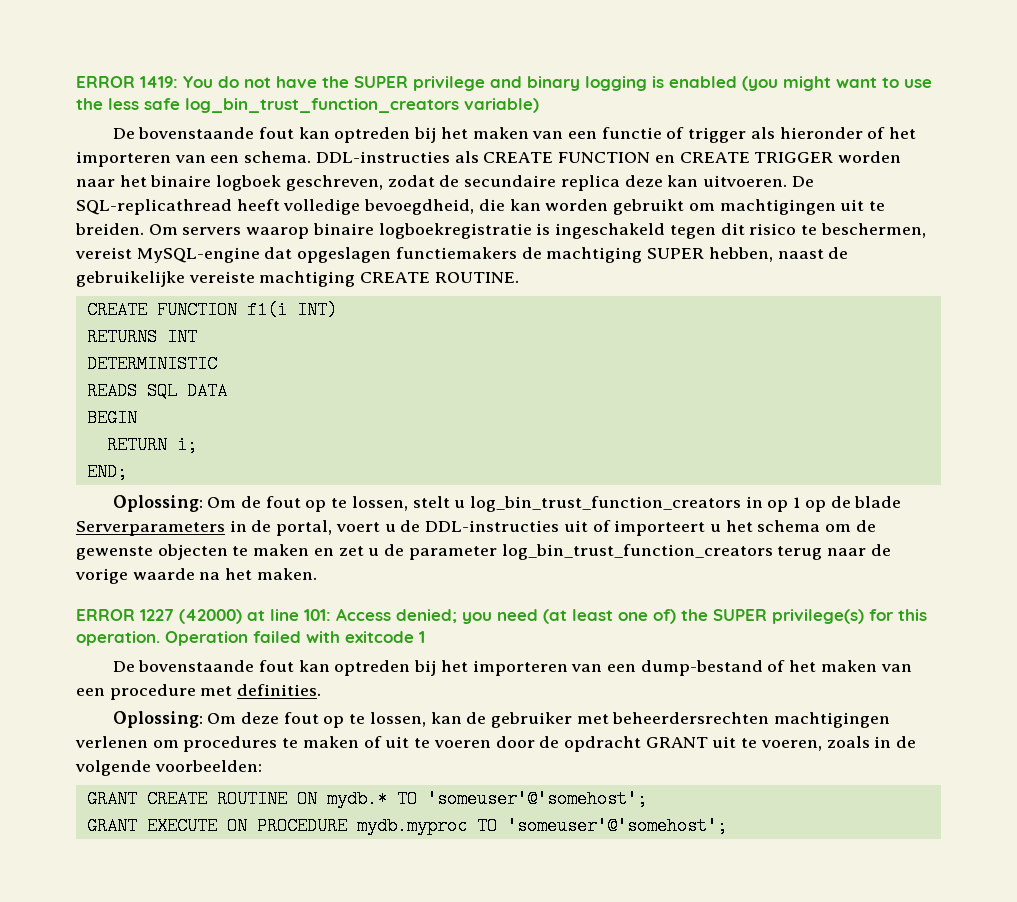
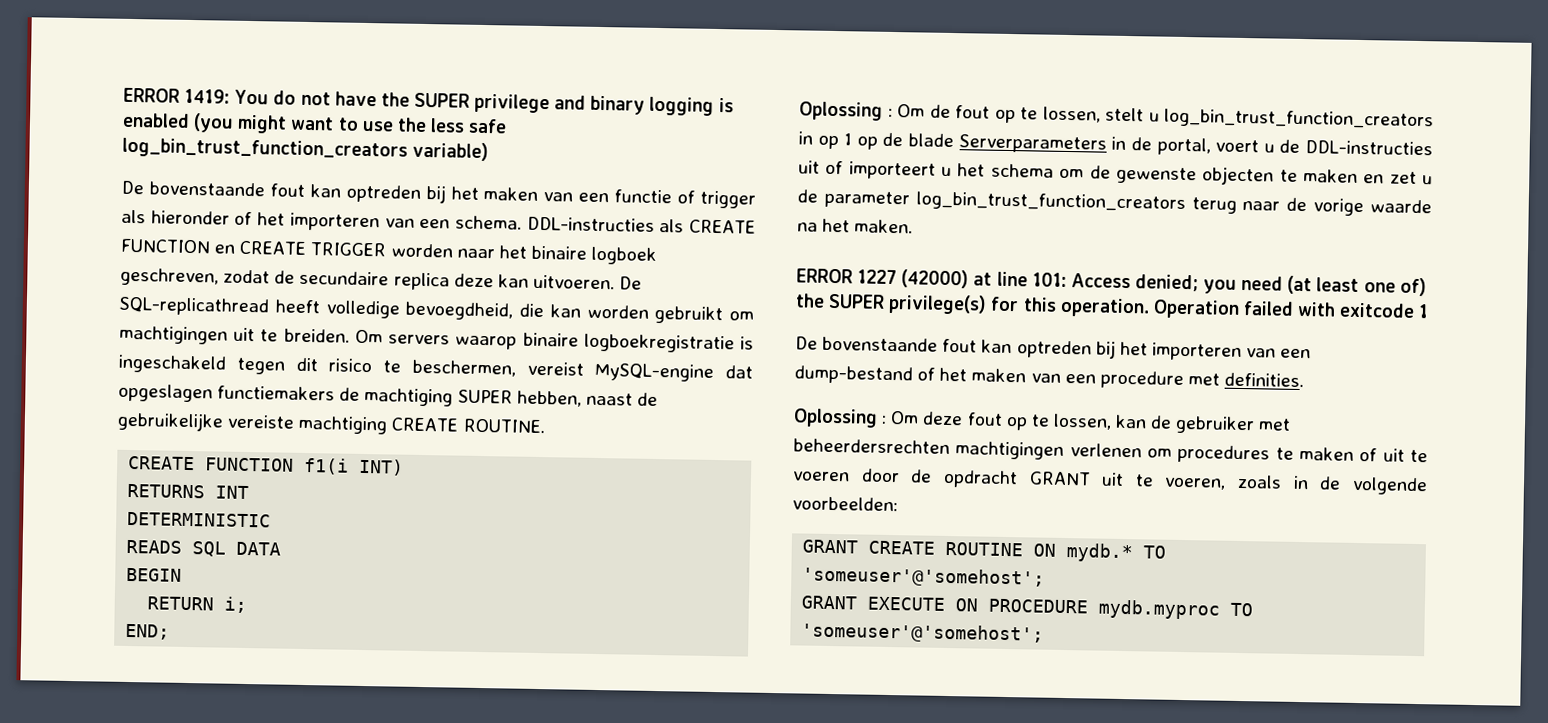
[112,495,203,512] Oplossing: -> [799,101,893,121] Oplossing :
[112,711,203,728] Oplossing: -> [793,408,888,428] Oplossing :

